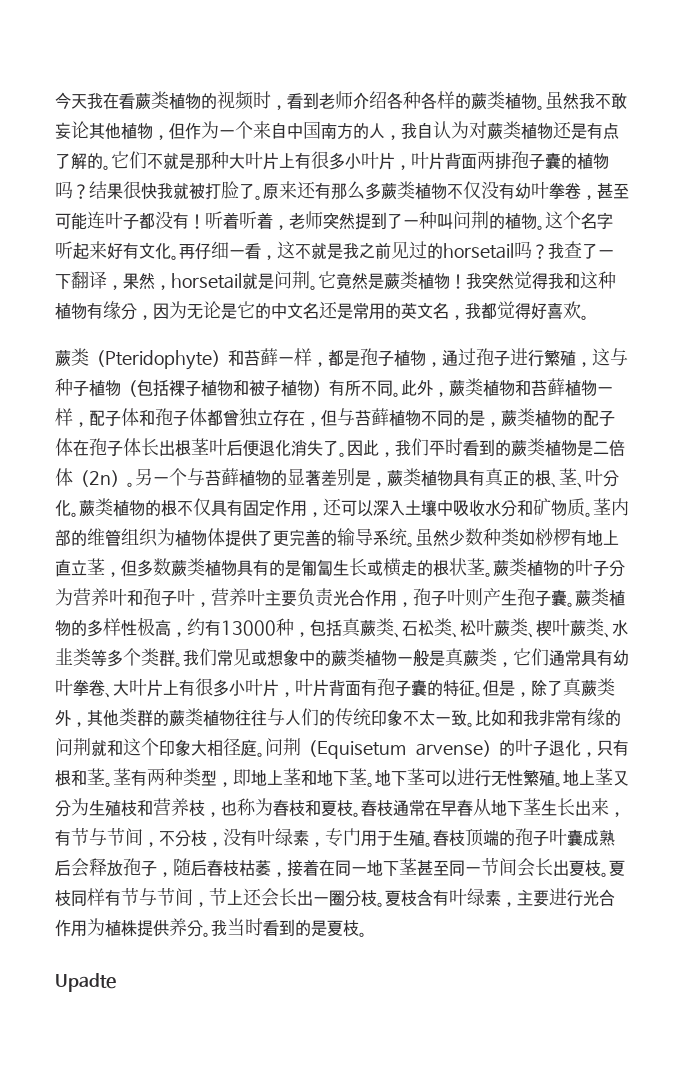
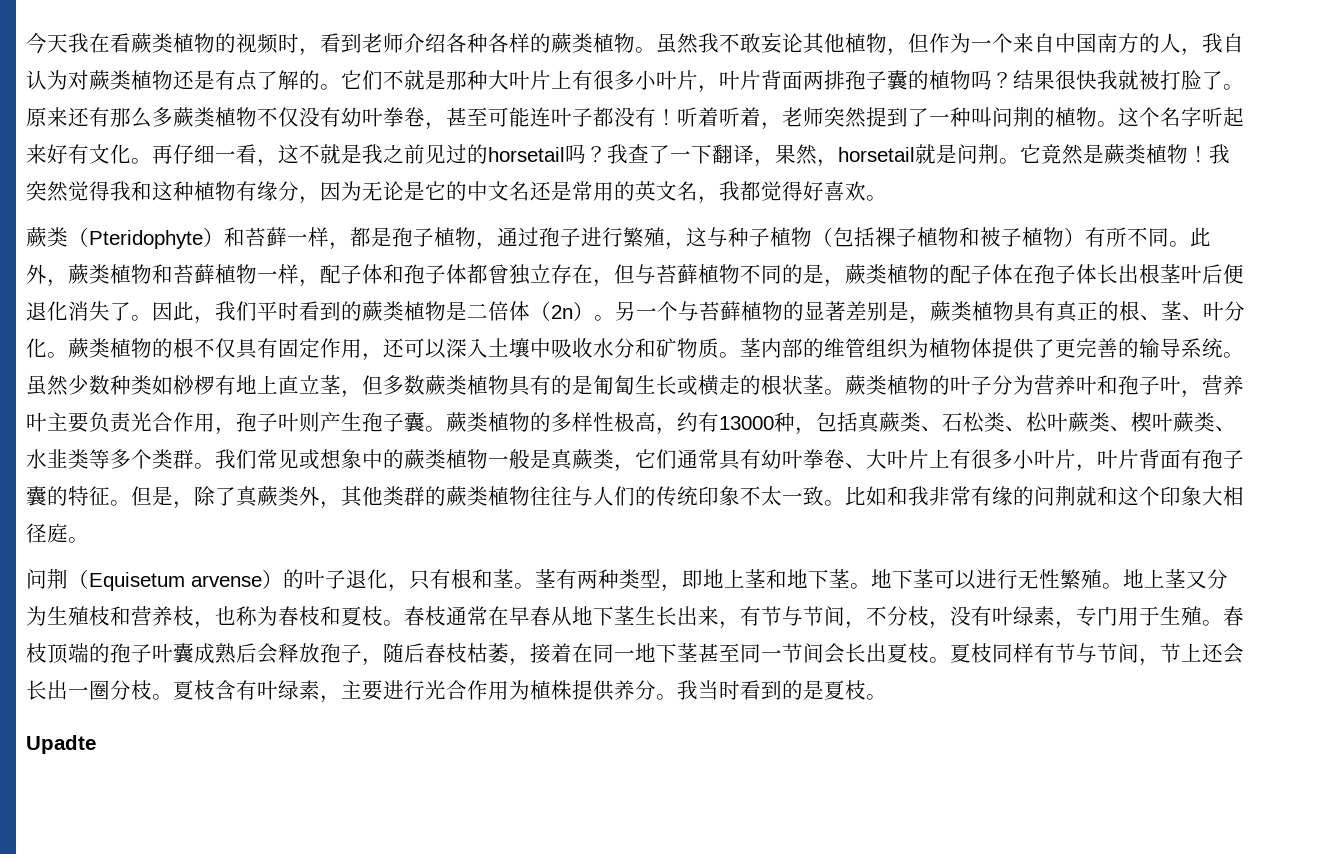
(265, 754) none -> (89, 540) //

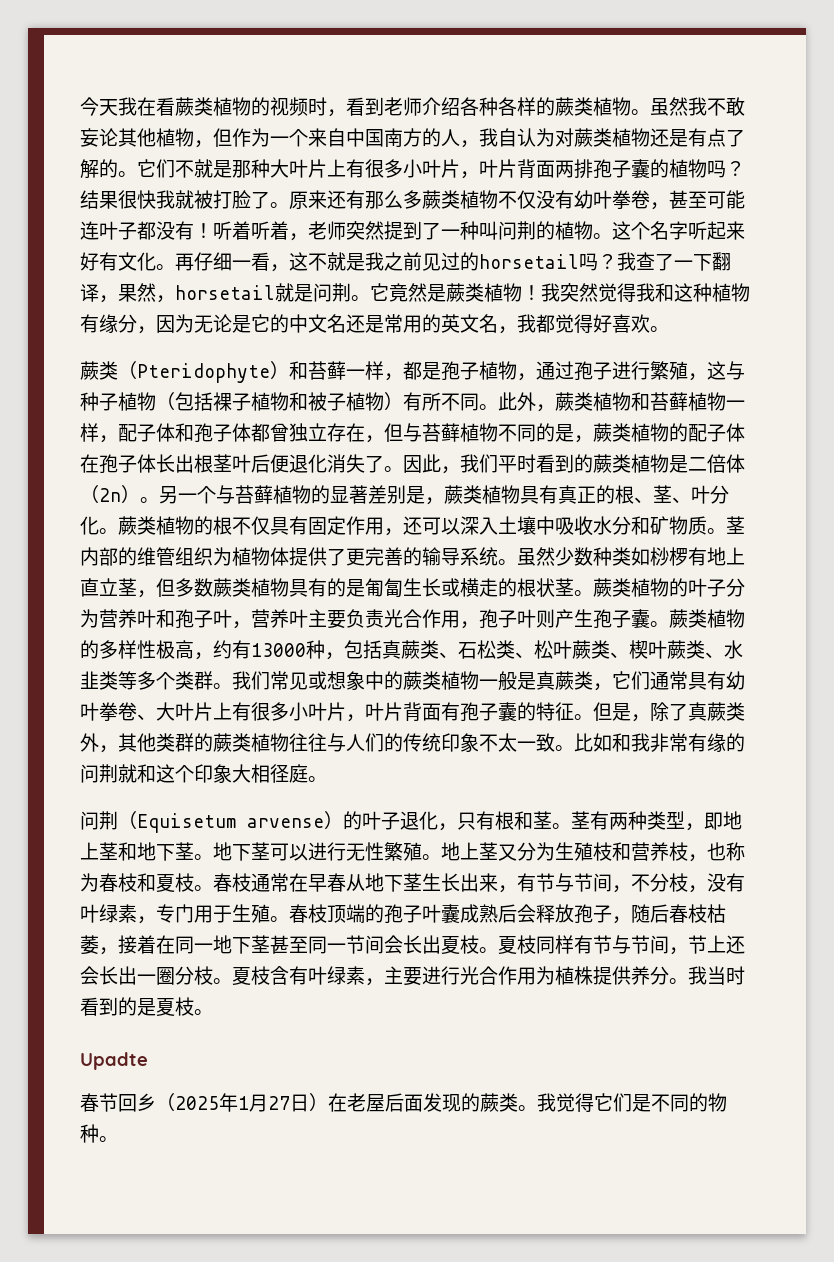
(96, 744) none -> [80,1093,727,1112] [80,1124,118,1143] // 春节回乡（2025年1月27日）在老屋后面发现的蕨类。我觉得它们是不同的物种。

